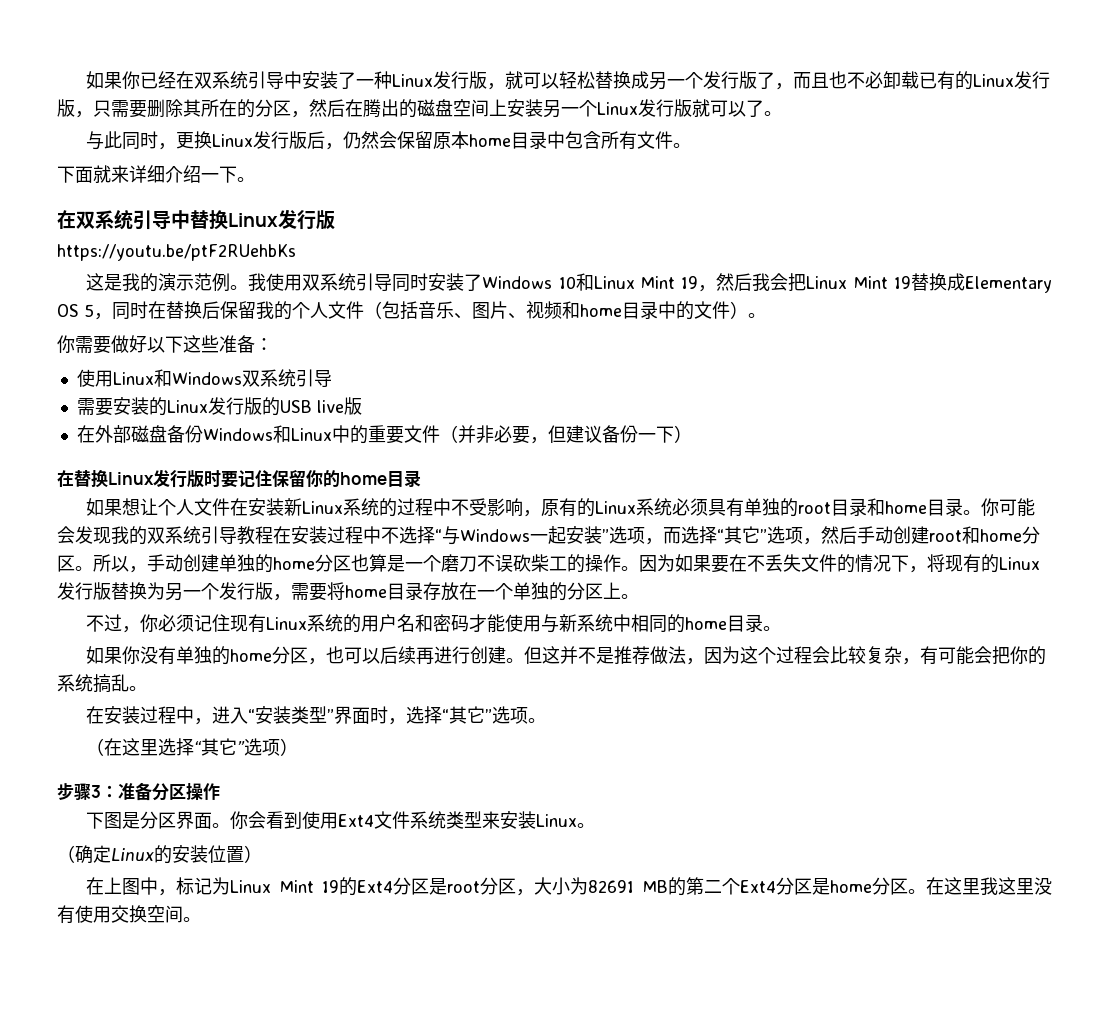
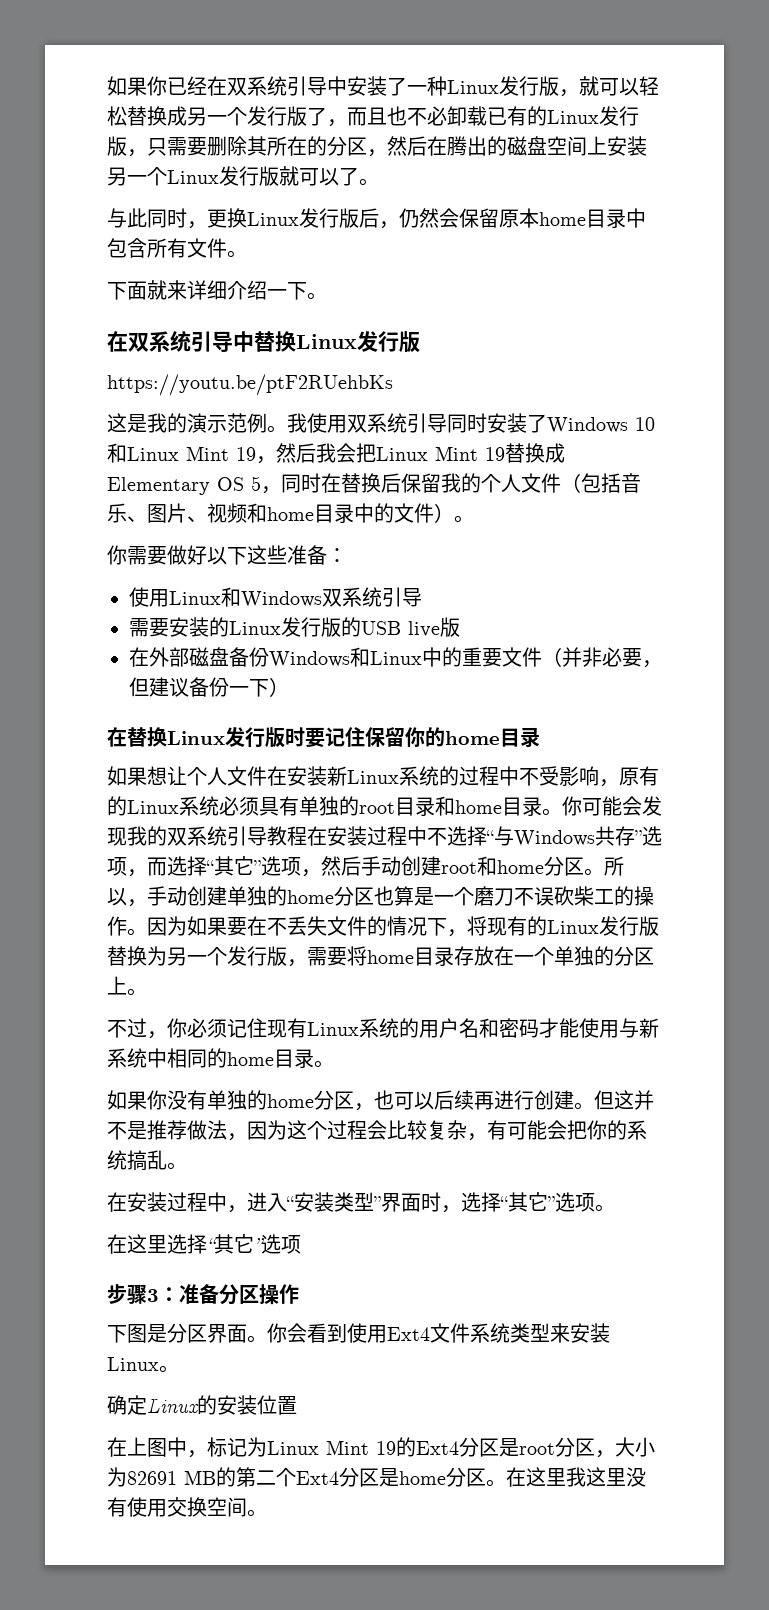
[530,526,602,544] 一起安装 -> [595,826,635,846] 共存
[86,738,105,756] （ -> (615, 1208) none
[280,738,299,756] ） -> (301, 1244) none
[57,845,75,863] （ -> (179, 1369) none
[244,845,262,863] ） -> (297, 1405) none

